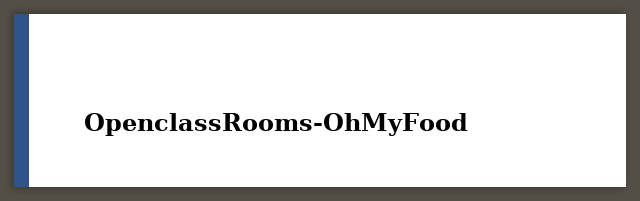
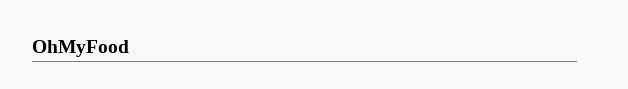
[84,113,468,136] OpenclassRooms-OhMyFood -> [32,40,129,57] OhMyFood

